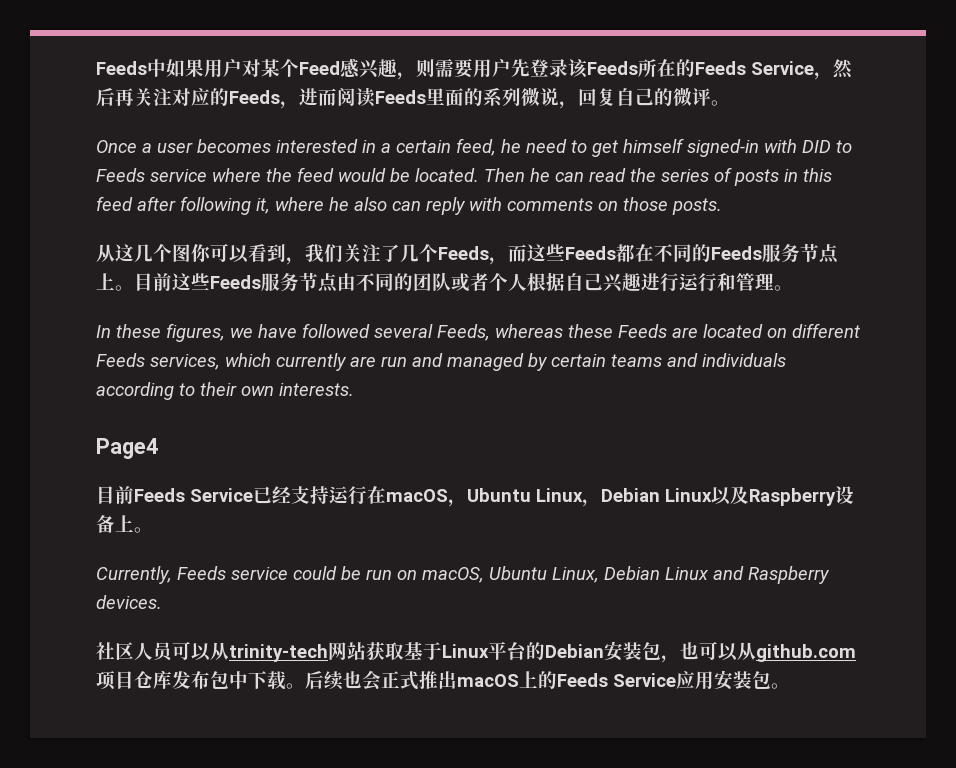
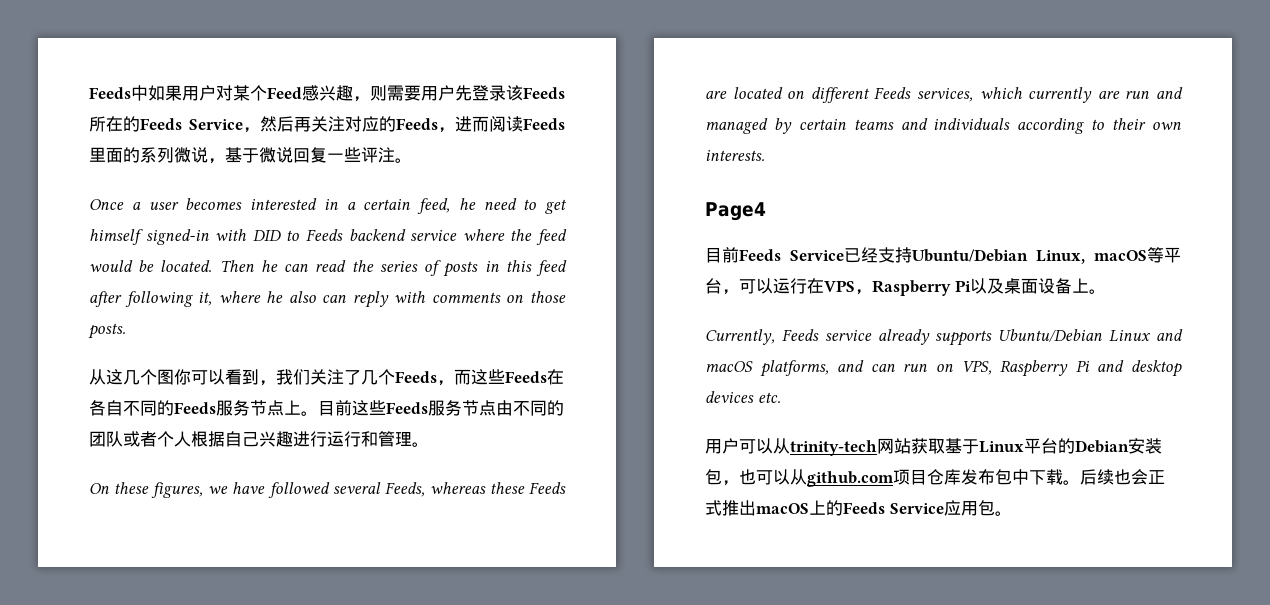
[578,87,711,106] 回复自己的微评 -> [225,147,395,163] 基于微说回复一些评注
(145, 175) none -> [348,229,406,241] backend
[616,244,654,262] 都在 -> [547,369,564,385] [89,400,123,416] 在各自
[96,325,111,338] In -> [89,483,109,494] On
[329,486,836,507] 运行在macOS，Ubuntu Linux，Debian Linux以及Raspberry -> [912,247,1181,264] [705,278,1038,296] Ubuntu/Debian Linux, macOS等平台，可以运行在VPS，Raspberry Pi以及桌面
[293,566,830,584] [96,595,162,609] [96,642,174,662] could be run on macOS, Ubuntu Linux, Debian Linux and Raspberry devices. // 社区人员 -> [877,329,1183,346] [705,360,1182,377] [705,391,781,403] [705,438,739,454] already supports Ubuntu/Debian Linux and macOS platforms, and can run on VPS, Raspberry Pi and desktop devices etc. // 用户
[714,670,752,690] 安装 -> (978, 508) none

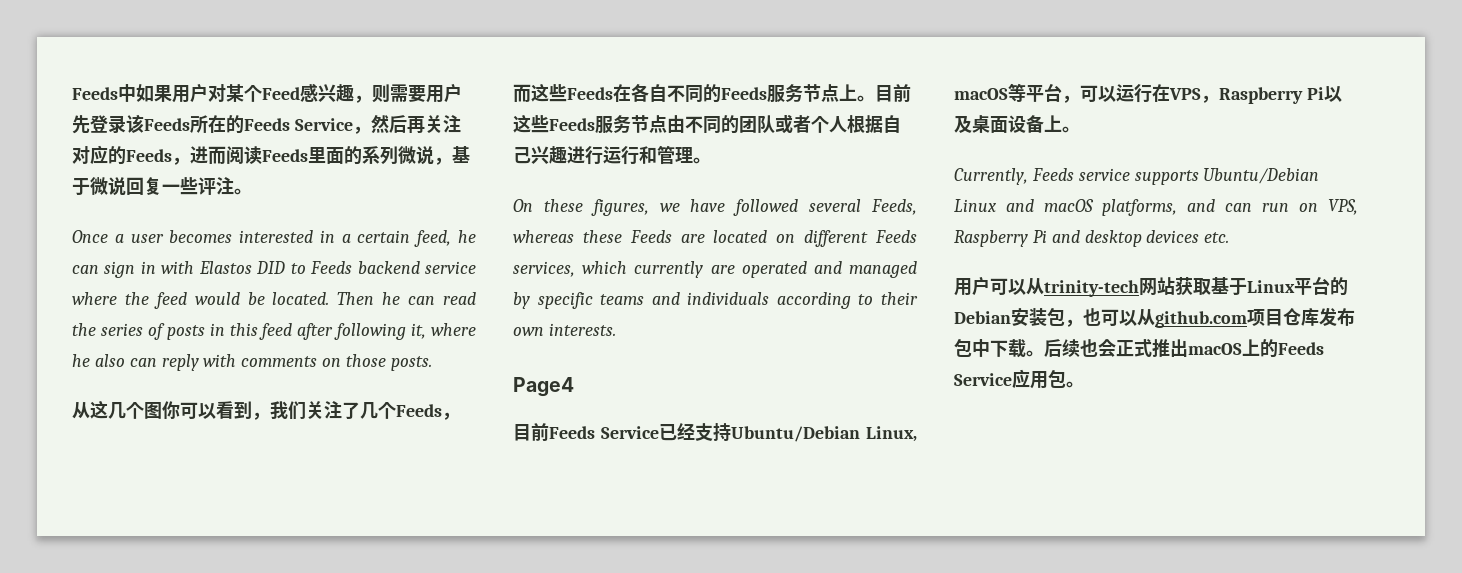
[483,198,567,214] [89,229,247,245] need to get himself signed-in with -> [72,261,252,278] can sign in with Elastos
[1125,91,1150,99] run -> [741,261,807,278] operated
[798,119,846,130] certain -> [537,292,593,309] specific
[877,329,930,345] already -> (1130, 174) none

